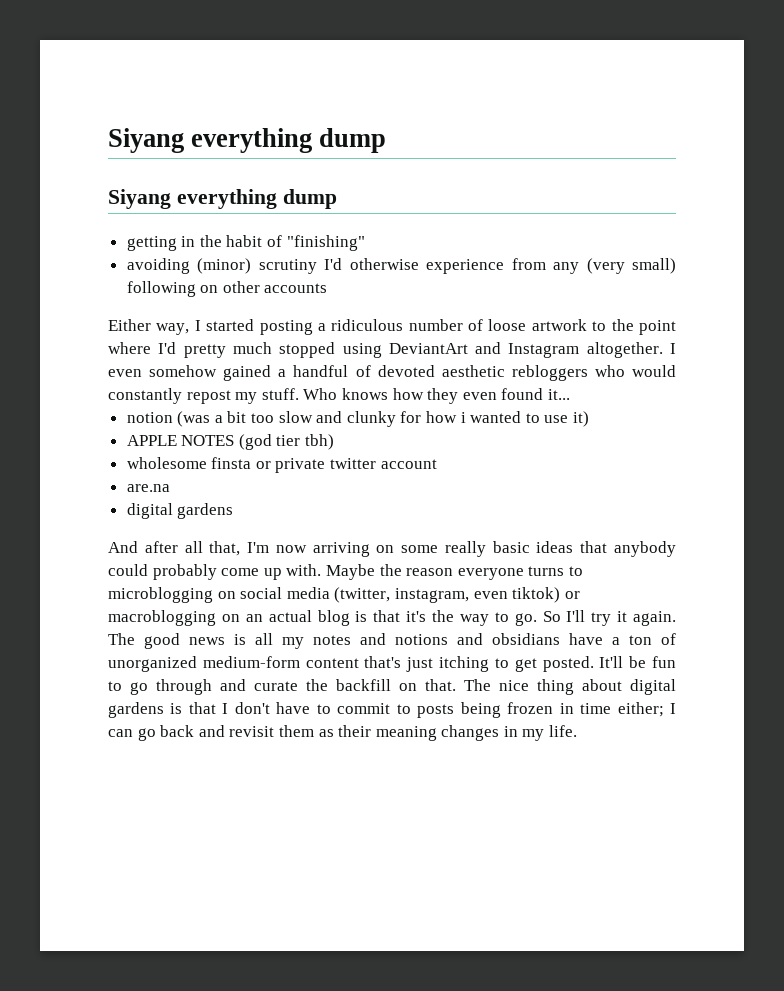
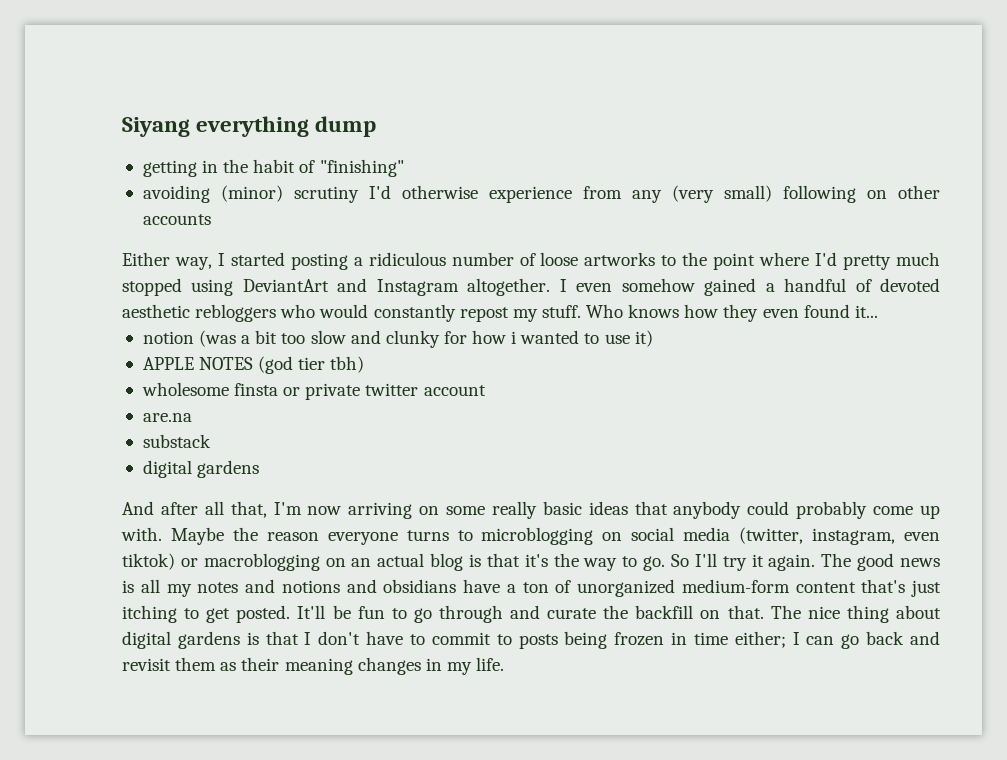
[108,128,387,153] [108,189,337,209] Siyang everything dump // Siyang everything dump -> [122,116,377,137] Siyang everything dump
[531,319,587,331] artwork -> [584,252,656,266] artworks
(170, 488) none -> [142,434,211,448] // substack

